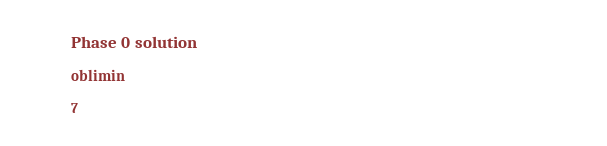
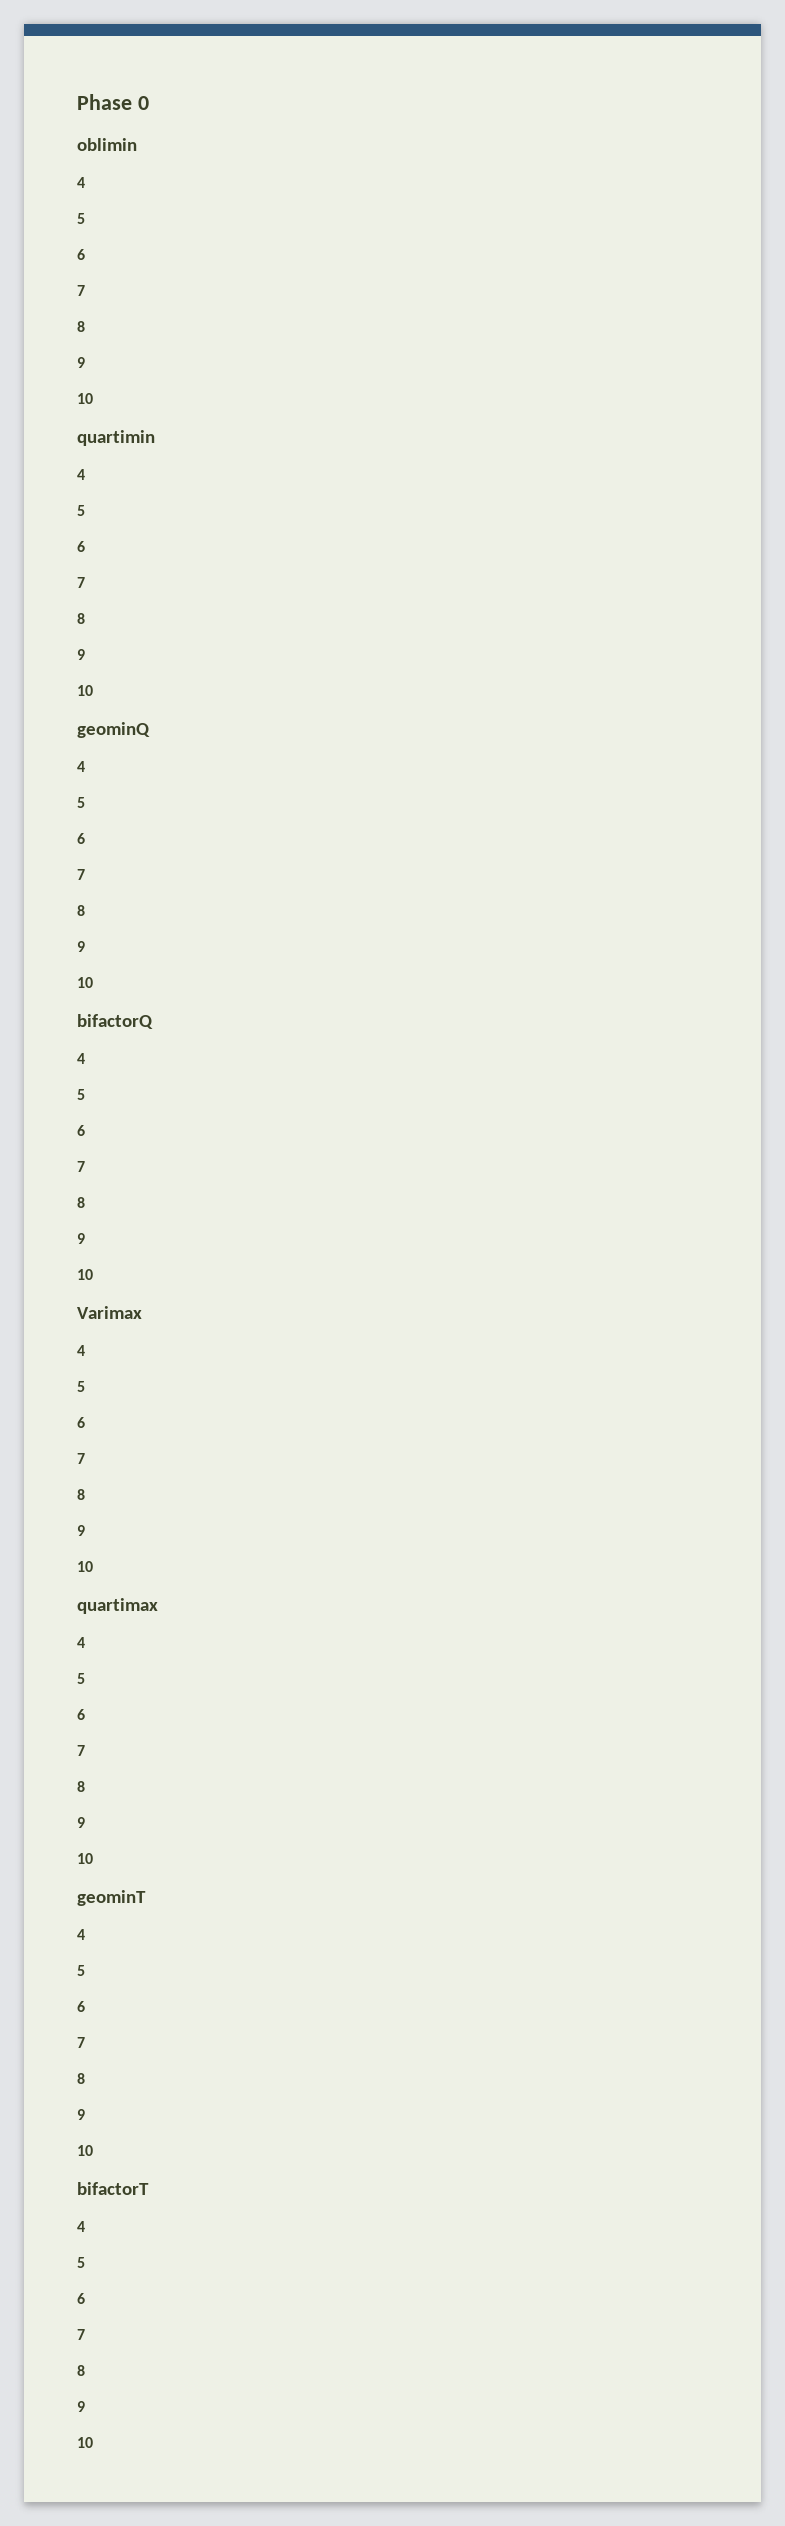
[134,36,197,48] solution -> (149, 103) none
[71,103,78,113] 7 -> [77,177,85,188] [77,213,85,224] [77,249,85,260] [77,285,85,296] [77,321,85,332] [77,357,85,368] [77,393,93,404] [77,430,155,446] [77,469,85,480] [77,505,85,516] [77,541,85,552] [77,577,85,588] [77,613,85,624] [77,649,85,660] [77,685,93,696] [77,722,150,738] [77,761,85,772] [77,797,85,808] [77,833,85,844] [77,869,85,880] [77,905,85,916] [77,941,85,952] [77,977,93,988] [77,1014,153,1029] [77,1053,85,1064] [77,1089,85,1100] [77,1125,85,1136] [77,1161,85,1172] [77,1197,85,1208] [77,1233,85,1244] [77,1269,93,1280] [77,1306,142,1319] [77,1345,85,1356] [77,1381,85,1392] [77,1417,85,1428] [77,1453,85,1464] [77,1489,85,1500] [77,1525,85,1536] [77,1561,93,1572] [77,1598,158,1614] [77,1637,85,1648] [77,1673,85,1684] [77,1709,85,1720] [77,1745,85,1756] [77,1781,85,1792] [77,1817,85,1828] [77,1853,93,1864] [77,1890,146,1906] [77,1929,85,1940] [77,1965,85,1976] [77,2001,85,2012] [77,2037,85,2048] [77,2073,85,2084] [77,2109,85,2120] [77,2145,93,2156] [77,2182,149,2195] [77,2221,85,2232] [77,2257,85,2268] [77,2293,85,2304] [77,2329,85,2340] [77,2365,85,2376] [77,2401,85,2412] [77,2437,93,2448] 4 // 5 // 6 // 7 // 8 // 9 // 10 // quartimin // 4 // 5 // 6 // 7 // 8 // 9 // 10 // geominQ // 4 // 5 // 6 // 7 // 8 // 9 // 10 // bifactorQ // 4 // 5 // 6 // 7 // 8 // 9 // 10 // Varimax // 4 // 5 // 6 // 7 // 8 // 9 // 10 // quartimax // 4 // 5 // 6 // 7 // 8 // 9 // 10 // geominT // 4 // 5 // 6 // 7 // 8 // 9 // 10 // bifactorT // 4 // 5 // 6 // 7 // 8 // 9 // 10

